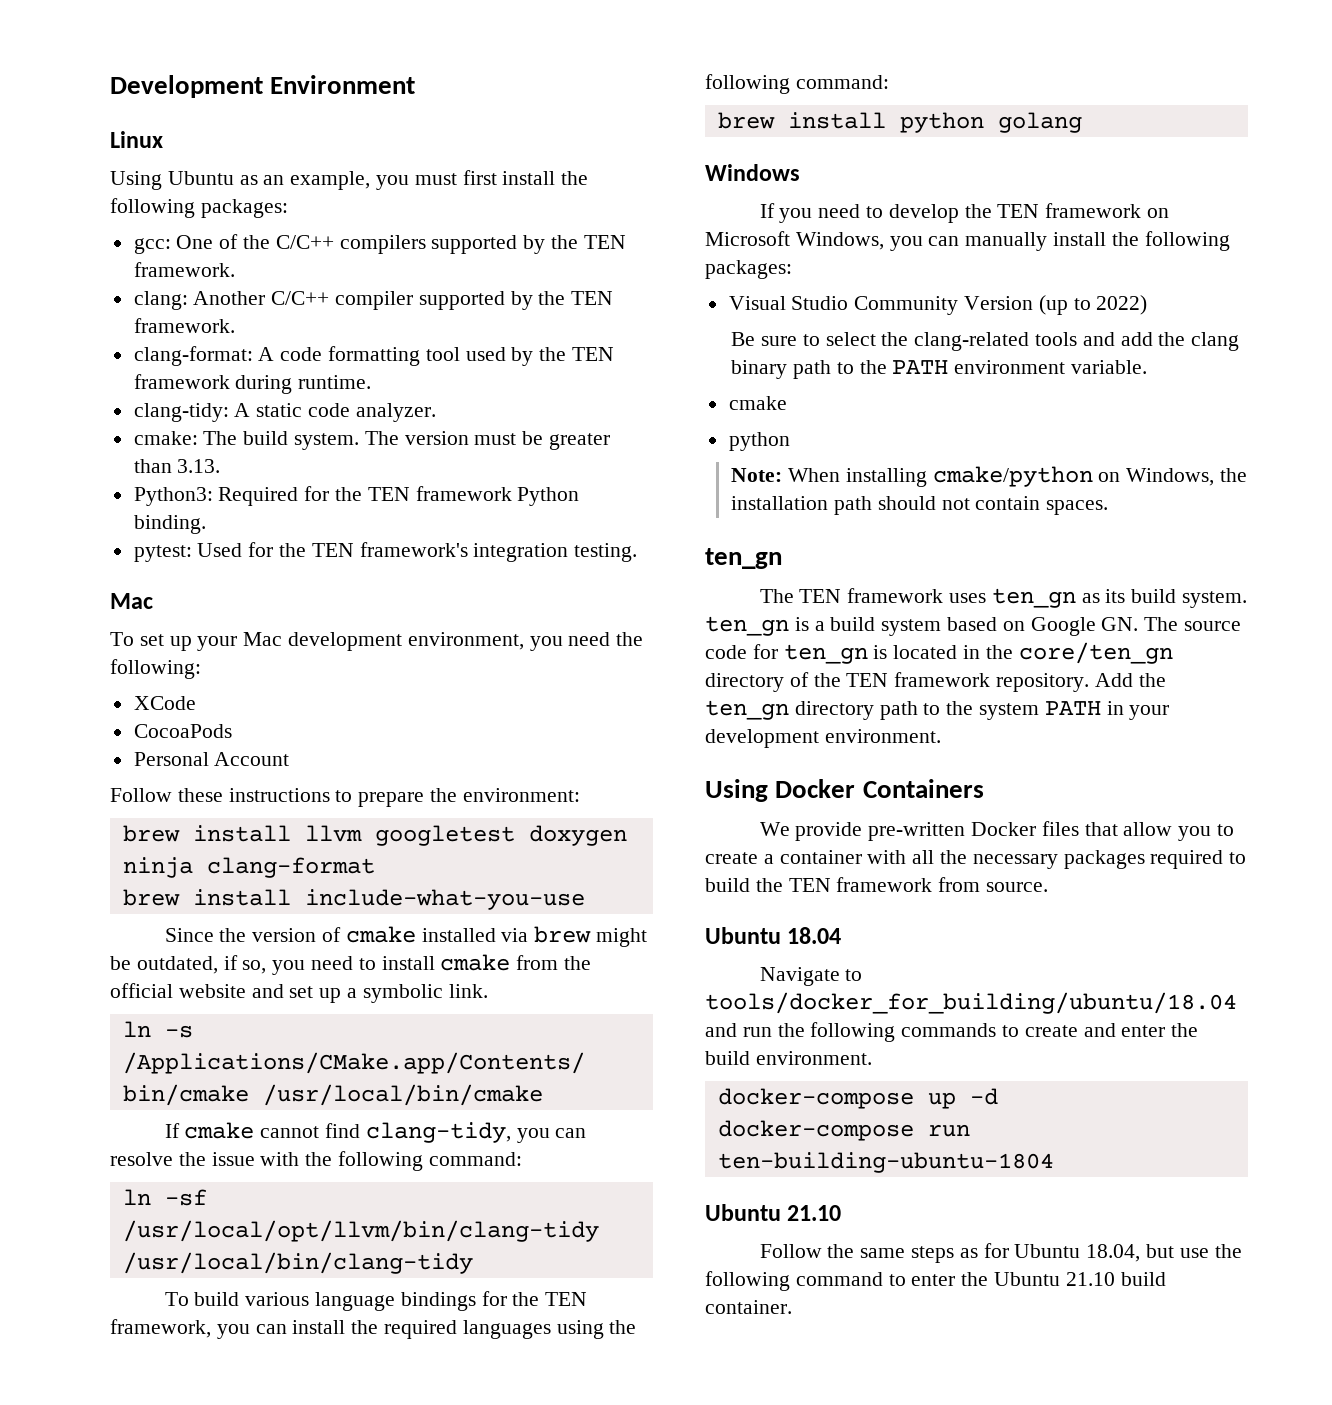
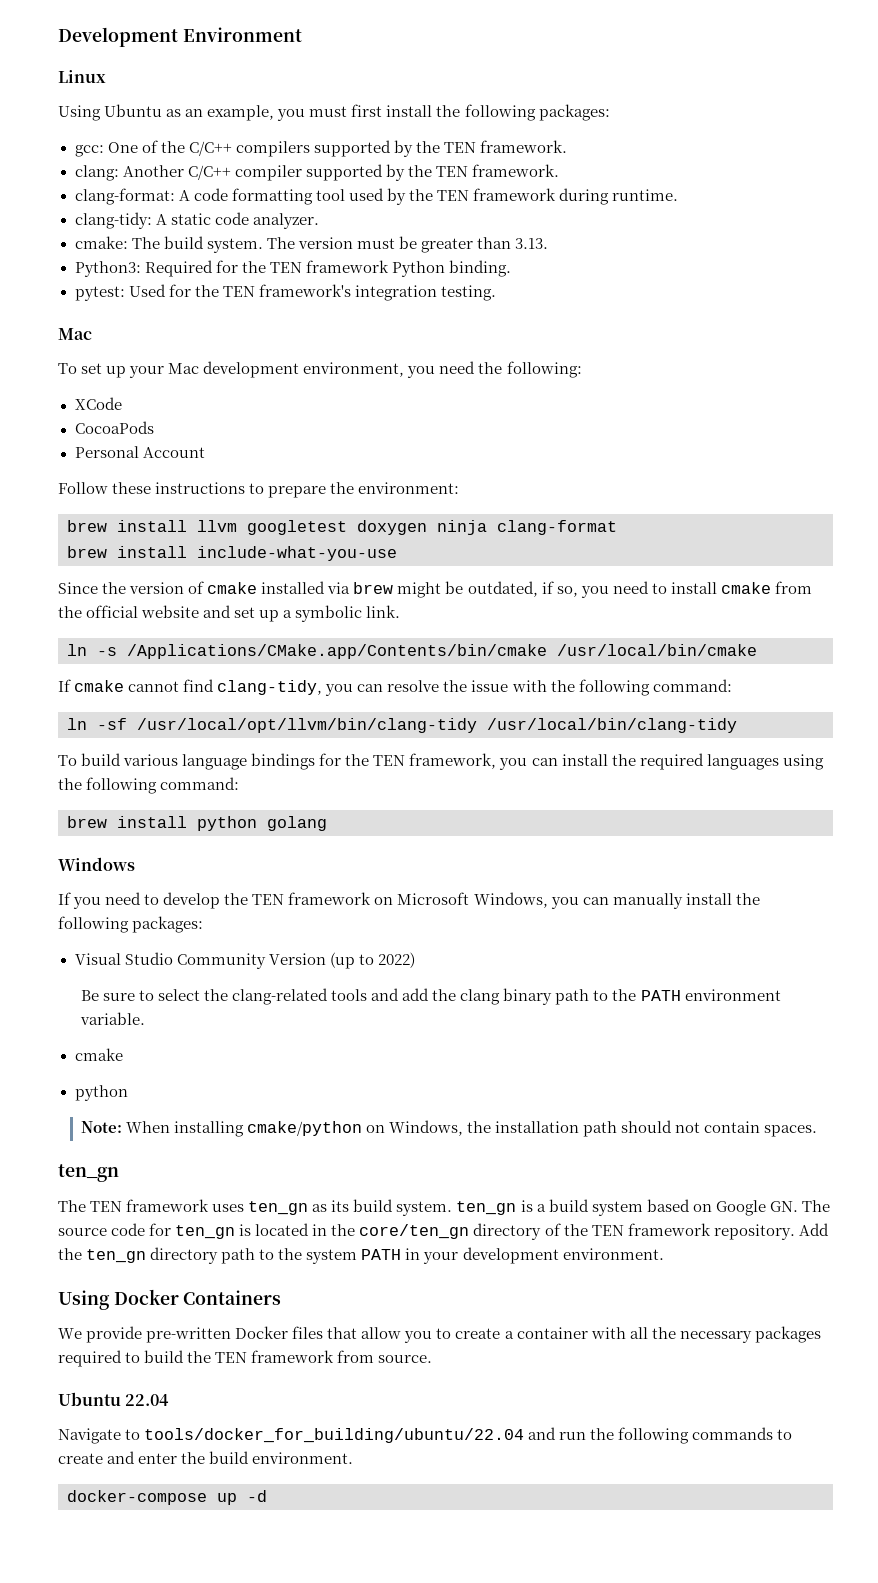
[787,927,842,944] 18.04 -> [125,1394,170,1406] 22.04
[705,992,1237,1014] tools/docker_for_building/ubuntu/18.04 -> [144,1428,525,1443] tools/docker_for_building/ubuntu/22.04
[717,1120,970,1141] [717,1152,1054,1173] [705,1204,842,1221] [759,1243,1242,1263] [705,1271,1166,1291] [705,1300,792,1314] // docker-compose run ten-building-ubuntu-1804 // Ubuntu 21.10 // Follow the same steps as for Ubuntu 18.04, but use the following command to enter the Ubuntu 21.10 build container. -> (267, 1496) none

